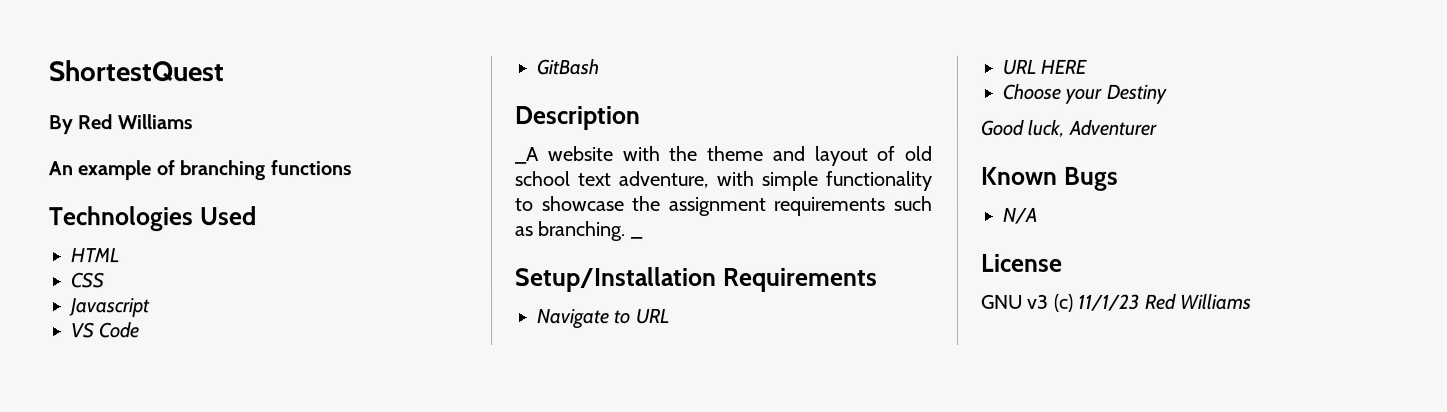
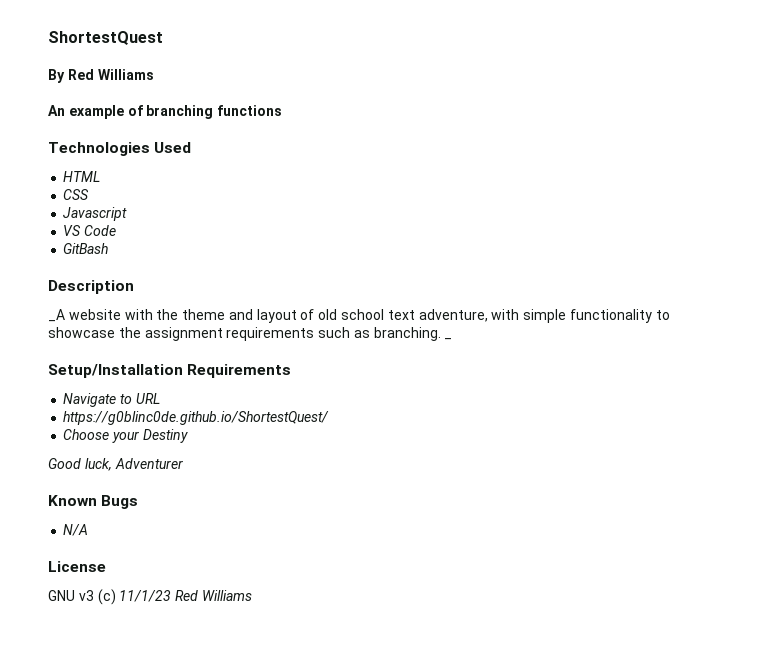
[1002,59,1088,75] URL HERE -> [63,411,330,425] https://g0blinc0de.github.io/ShortestQuest/

